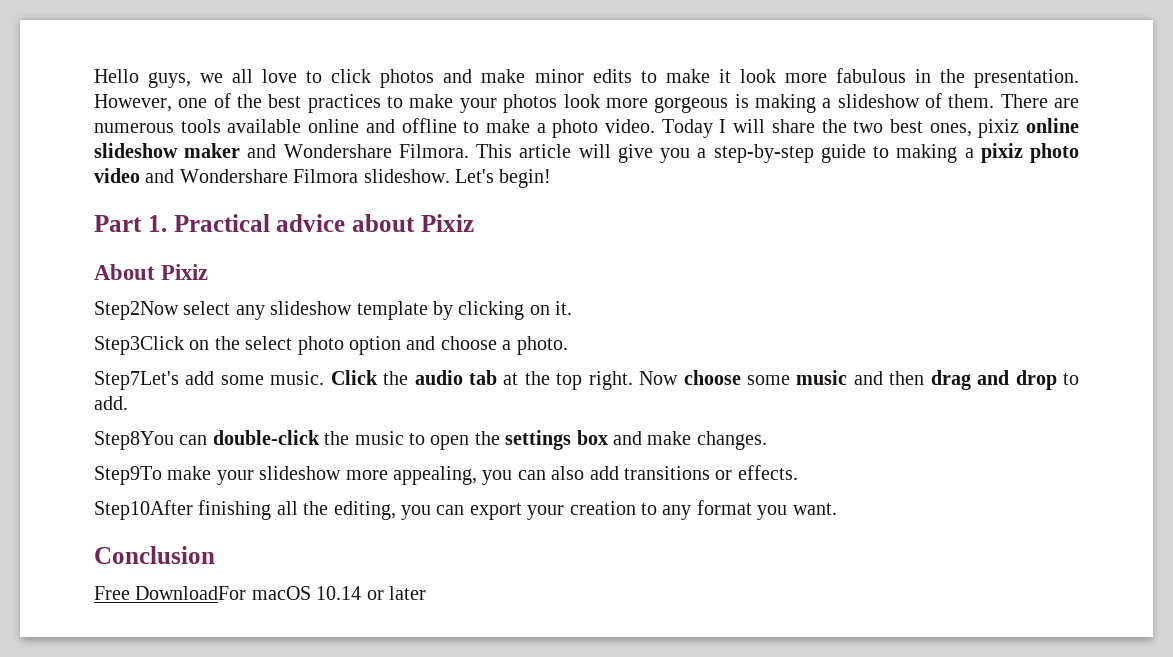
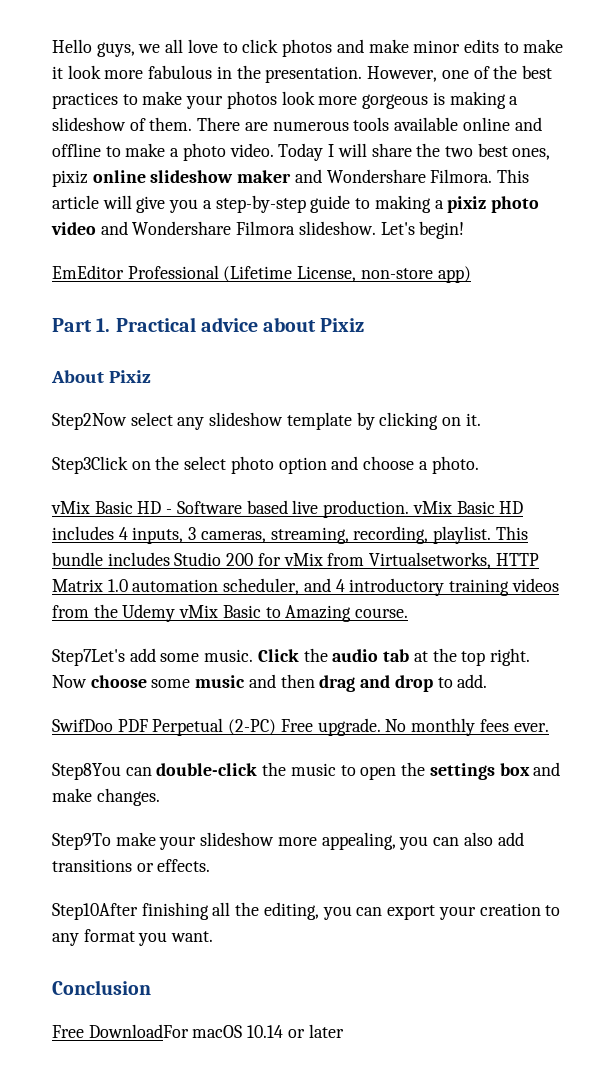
(552, 178) none -> [52,265,471,283] // EmEditor Professional (Lifetime License, non-store app)
(568, 345) none -> [51,500,524,518] [52,526,528,544] [52,552,539,569] [52,578,559,596] [52,604,409,622] // vMix Basic HD - Software based live production. vMix Basic HD includes 4 inputs, 3 cameras, streaming, recording, playlist. This bundle includes Studio 200 for vMix from Virtualsetworks, HTTP Matrix 1.0 automation scheduler, and 4 introductory training videos from the Udemy vMix Basic to Amazing course.
(128, 403) none -> [52,718,549,736] // SwifDoo PDF Perpetual (2-PC) Free upgrade. No monthly fees ever.

